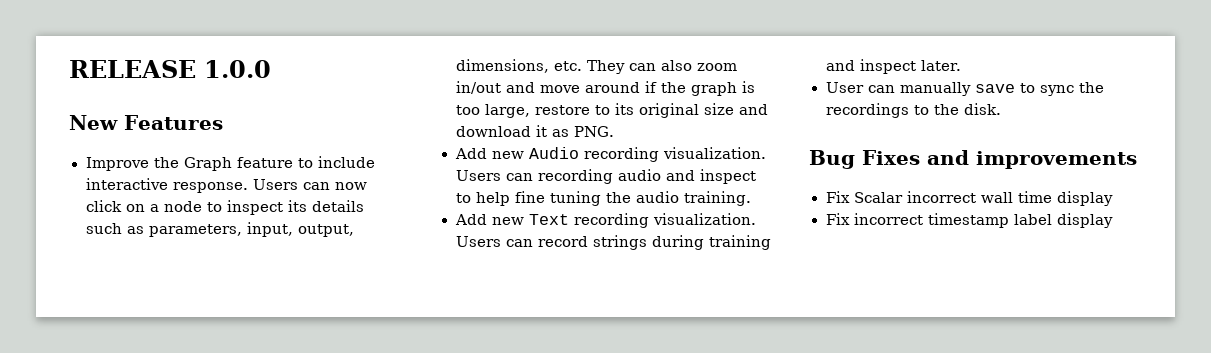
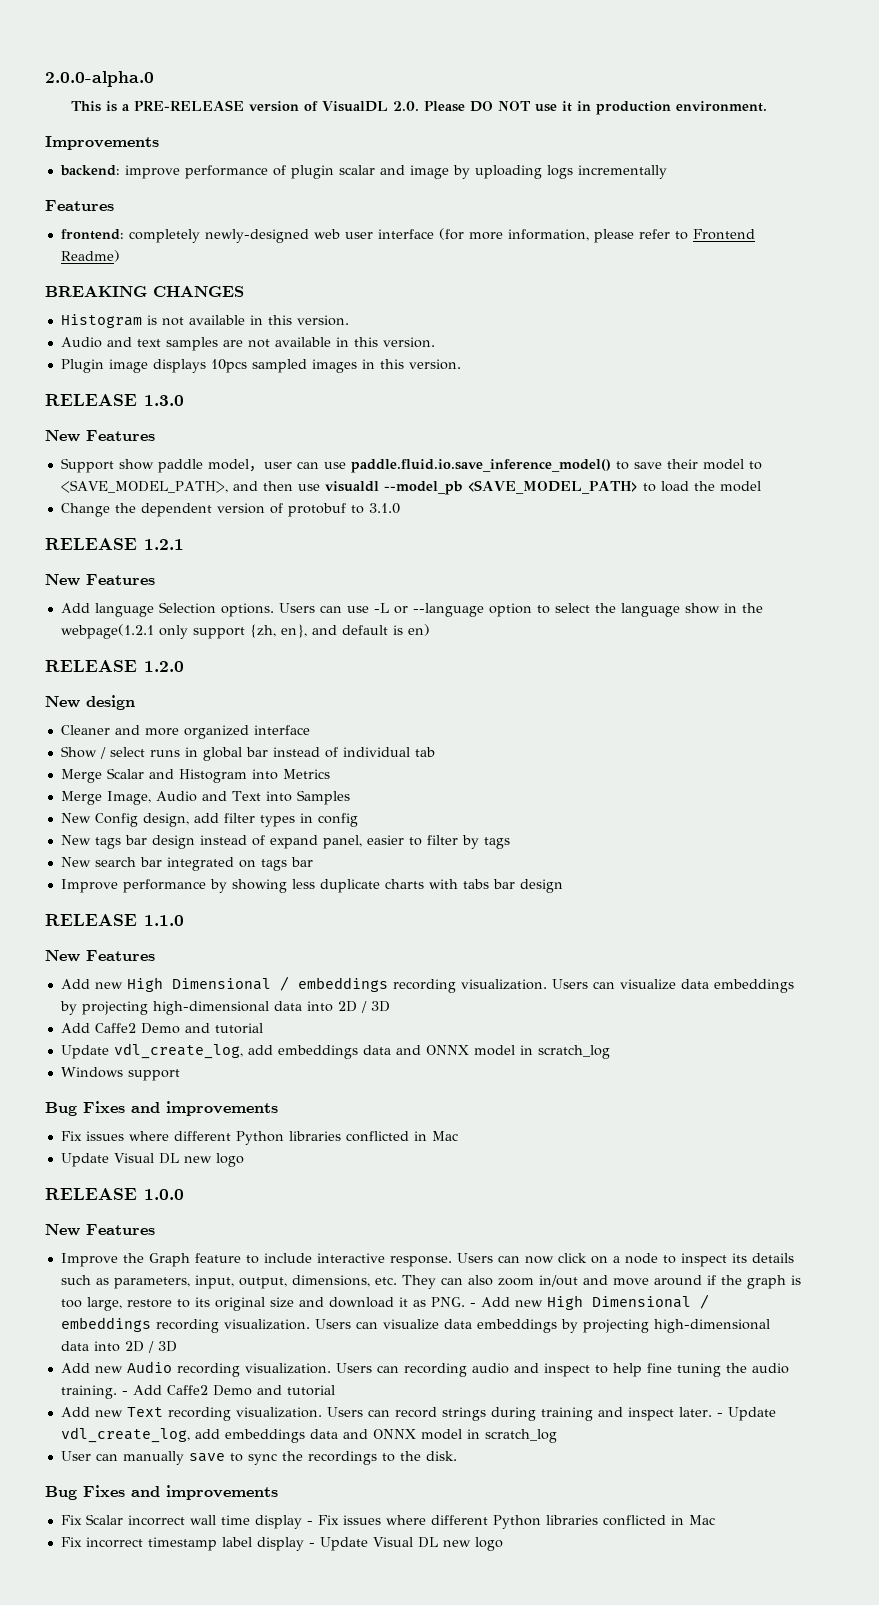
(69, 69) none -> [45,71,154,87] [71,100,768,115] [45,136,159,150] [59,165,667,179] [45,200,114,211] [60,228,755,243] [60,250,120,262] [45,286,244,297] [60,314,349,328] [60,337,435,351] [60,359,461,373] [45,394,184,406] [45,430,155,442] [60,458,762,473] [60,480,761,495] [60,503,400,517] [45,538,184,550] [45,574,155,586] [60,602,763,617] [60,624,430,639] [45,660,184,672] [45,695,135,710] [60,725,310,739] [60,746,435,761] [60,768,330,783] [60,790,350,805] [60,813,358,827] [60,835,510,849] [60,857,313,871] [60,879,563,893] [45,914,184,926] [45,950,155,962] [60,976,794,993] [59,1001,390,1015] [60,1023,263,1034] [60,1043,610,1059] [60,1067,180,1081] [45,1101,278,1116] [60,1131,458,1145] [60,1153,244,1167] 2.0.0-alpha.0 // This is a PRE-RELEASE version of VisualDL 2.0. Please DO NOT use it in production environment. // Improvements // backend: improve performance of plugin scalar and image by uploading logs incrementally // Features // frontend: completely newly-designed web user interface (for more information, please refer to Frontend Readme) // BREAKING CHANGES // Histogram is not available in this version. // Audio and text samples are not available in this version. // Plugin image displays 10pcs sampled images in this version. // RELEASE 1.3.0 // New Features // Support show paddle model，user can use paddle.fluid.io.save_inference_model() to save their model to <SAVE_MODEL_PATH>, and then use visualdl --model_pb <SAVE_MODEL_PATH> to load the model // Change the dependent version of protobuf to 3.1.0 // RELEASE 1.2.1 // New Features // Add language Selection options. Users can use -L or --language option to select the language show in the webpage(1.2.1 only support {zh, en}, and default is en) // RELEASE 1.2.0 // New design // Cleaner and more organized interface // Show / select runs in global bar instead of individual tab // Merge Scalar and Histogram into Metrics // Merge Image, Audio and Text into Samples // New Config design, add filter types in config // New tags bar design instead of expand panel, easier to filter by tags // New search bar integrated on tags bar // Improve performance by showing less duplicate charts with tabs bar design // RELEASE 1.1.0 // New Features // Add new High Dimensional / embeddings recording visualization. Users can visualize data embeddings by projecting high-dimensional data into 2D / 3D // Add Caffe2 Demo and tutorial // Update vdl_create_log, add embeddings data and ONNX model in scratch_log // Windows support // Bug Fixes and improvements // Fix issues where different Python libraries conflicted in Mac // Update Visual DL new logo //
(614, 131) none -> [469,1294,709,1310] [60,1317,770,1333] [60,1341,177,1353] - Add new High Dimensional / embeddings recording visualization. Users can visualize data embeddings by projecting high-dimensional data into 2D / 3D
(751, 198) none -> [121,1385,335,1396] - Add Caffe2 Demo and tutorial
(962, 65) none -> [716,1407,776,1421] [60,1427,557,1443] - Update vdl_create_log, add embeddings data and ONNX model in scratch_log
(1113, 198) none -> [306,1515,715,1529] - Fix issues where different Python libraries conflicted in Mac
(1113, 220) none -> [308,1537,503,1551] - Update Visual DL new logo

